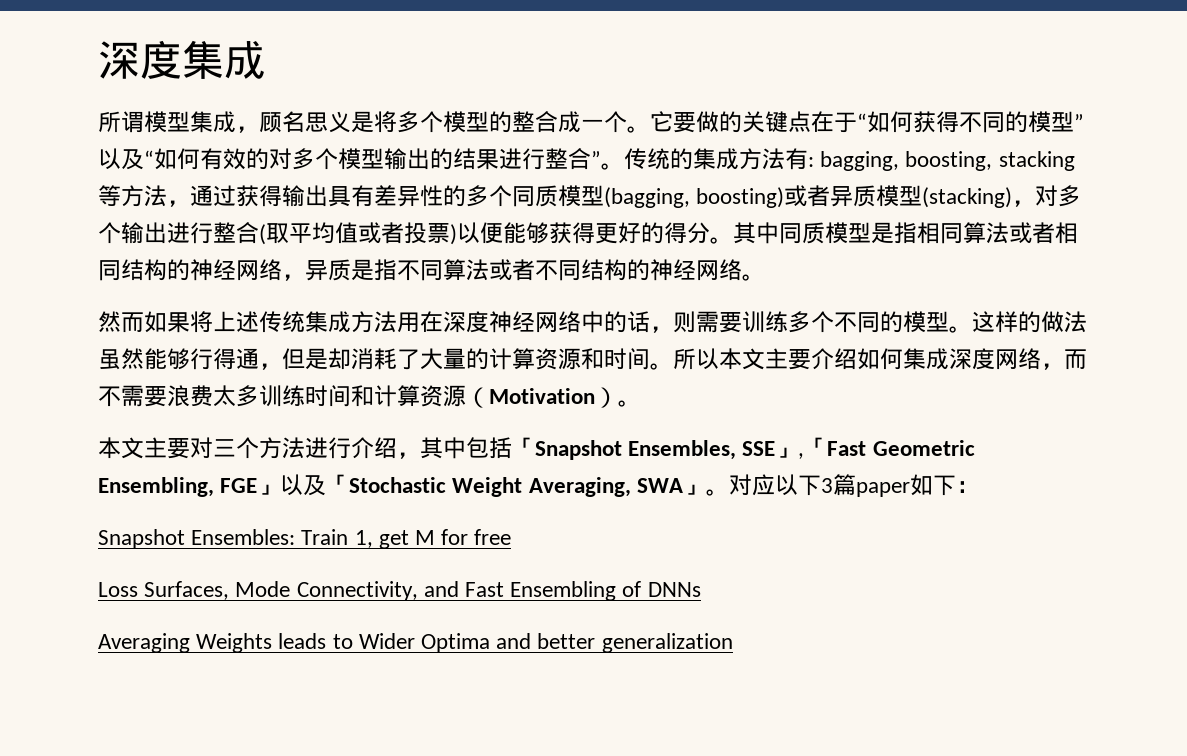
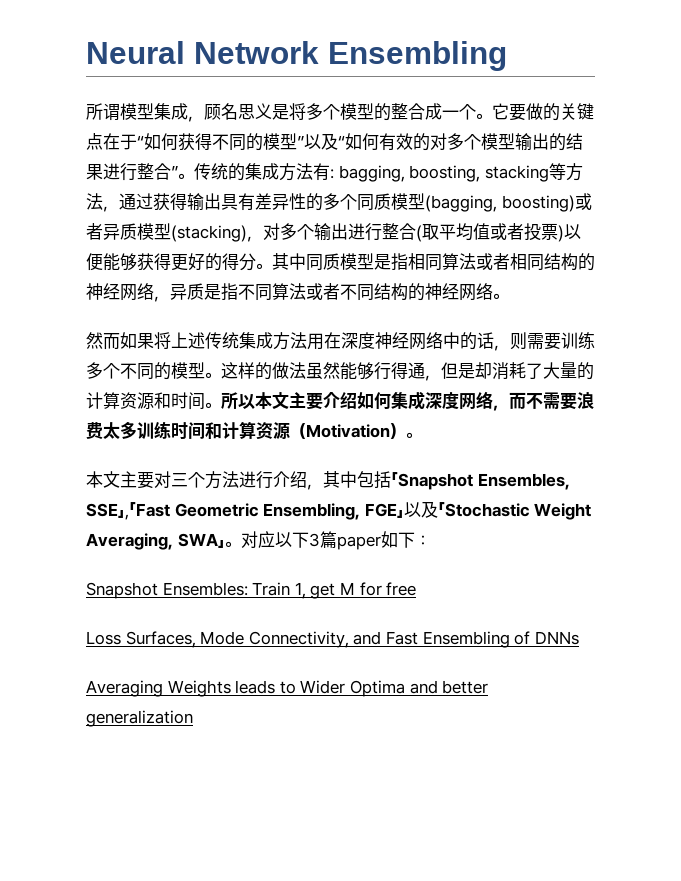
[98,40,266,79] 深度集成 -> [86,41,507,71] Neural Network Ensembling

